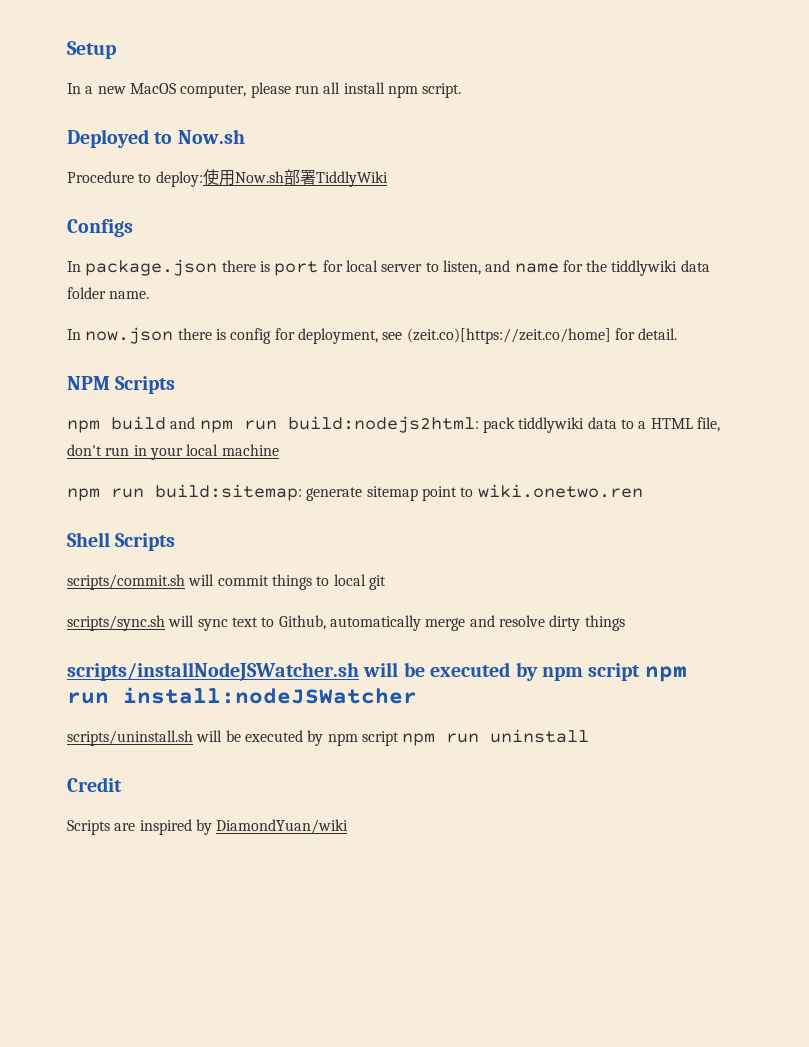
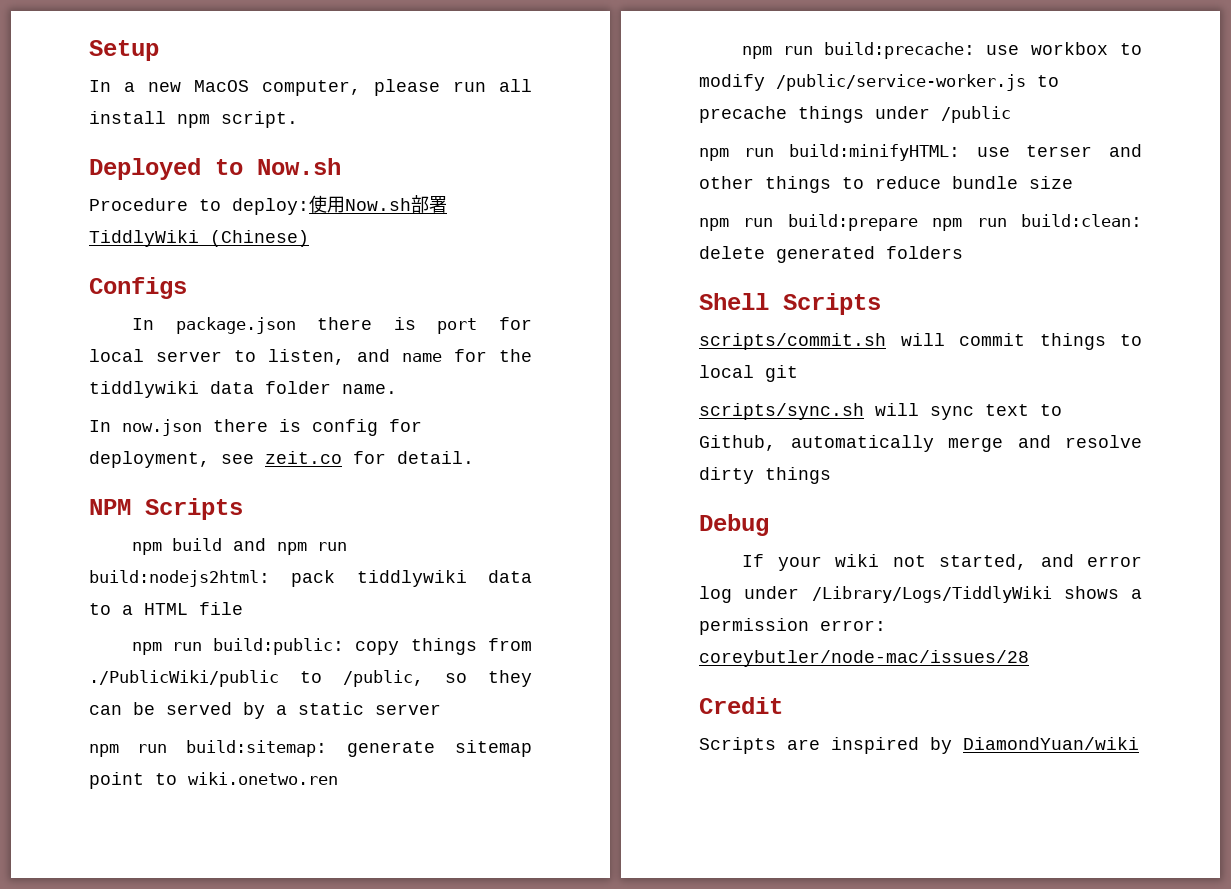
(388, 179) none -> [210,230,309,247] (Chinese)
[406,328,611,344] (zeit.co)[https://zeit.co/home] -> [265,451,342,464] zeit.co
[696,417,720,432] [67,444,279,460] file, don't run in your local machine -> [199,602,243,615] [132,638,532,655] [89,670,532,687] [89,702,441,719] file // npm run build:public: copy things from ./PublicWiki/public to /public, so they can be served by a static server
(643, 491) none -> [742,42,1142,59] [699,74,1059,91] [699,106,1011,123] [699,144,1142,161] [699,176,1073,193] [699,214,1142,231] [699,246,963,263] // npm run build:precache: use workbox to modify /public/service-worker.js to precache things under /public // npm run build:minifyHTML: use terser and other things to reduce bundle size // npm run build:prepare npm run build:clean: delete generated folders
[67,662,687,682] [67,687,417,704] [67,729,590,746] scripts/installNodeJSWatcher.sh will be executed by npm script npm run install:nodeJSWatcher // scripts/uninstall.sh will be executed by npm script npm run uninstall -> [699,514,769,536] [742,554,1142,571] [699,586,1142,603] [699,618,886,635] [699,650,1029,667] Debug // If your wiki not started, and error log under /Library/Logs/TiddlyWiki shows a permission error: coreybutler/node-mac/issues/28

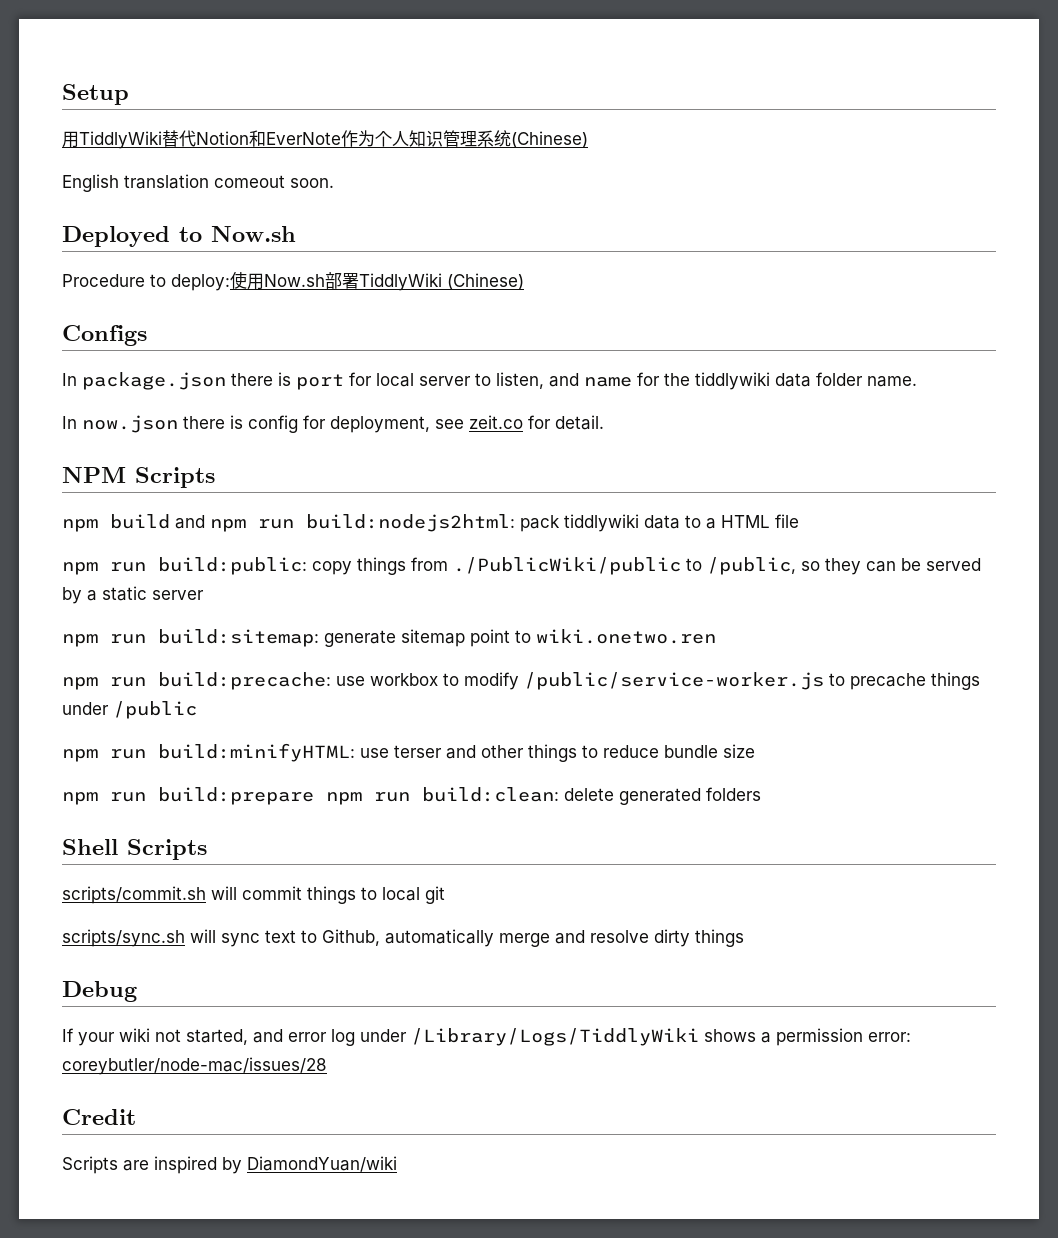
[89,79,532,96] [89,111,298,128] In a new MacOS computer, please run all install npm script. -> [62,130,588,149] [62,174,334,192] 用TiddlyWiki替代Notion和EverNote作为个人知识管理系统(Chinese) // English translation comeout soon.

